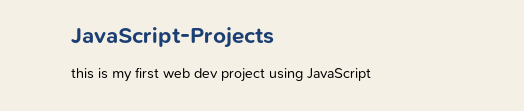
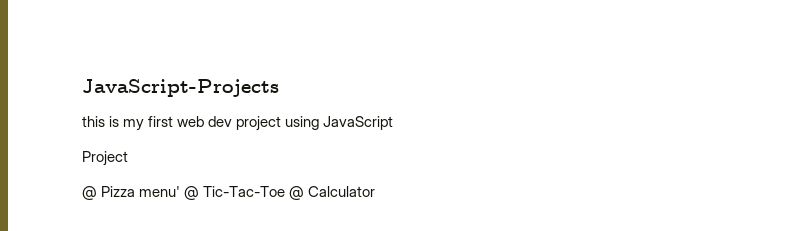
(371, 74) none -> [82,151,128,166] [82,186,376,200] // Project // @ Pizza menu' @ Tic-Tac-Toe @ Calculator

